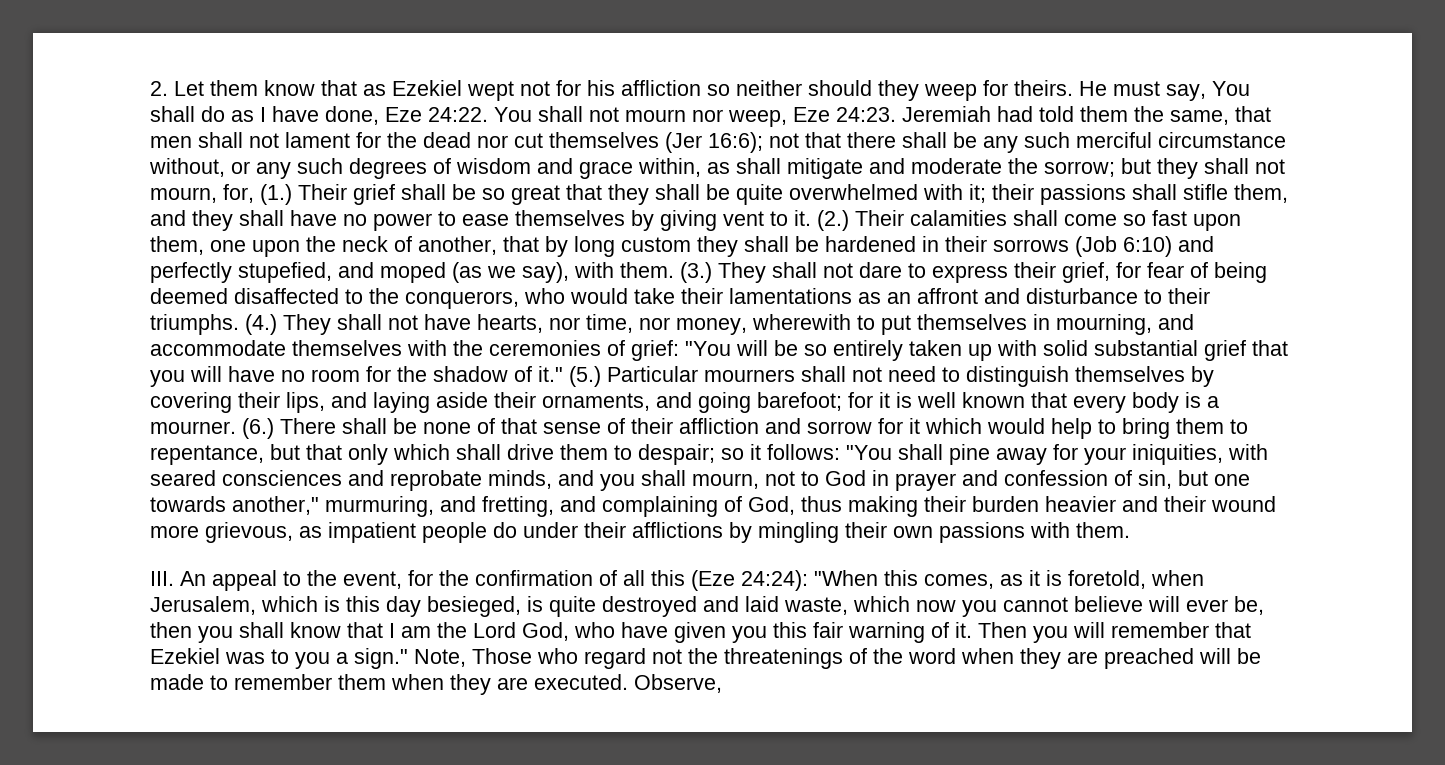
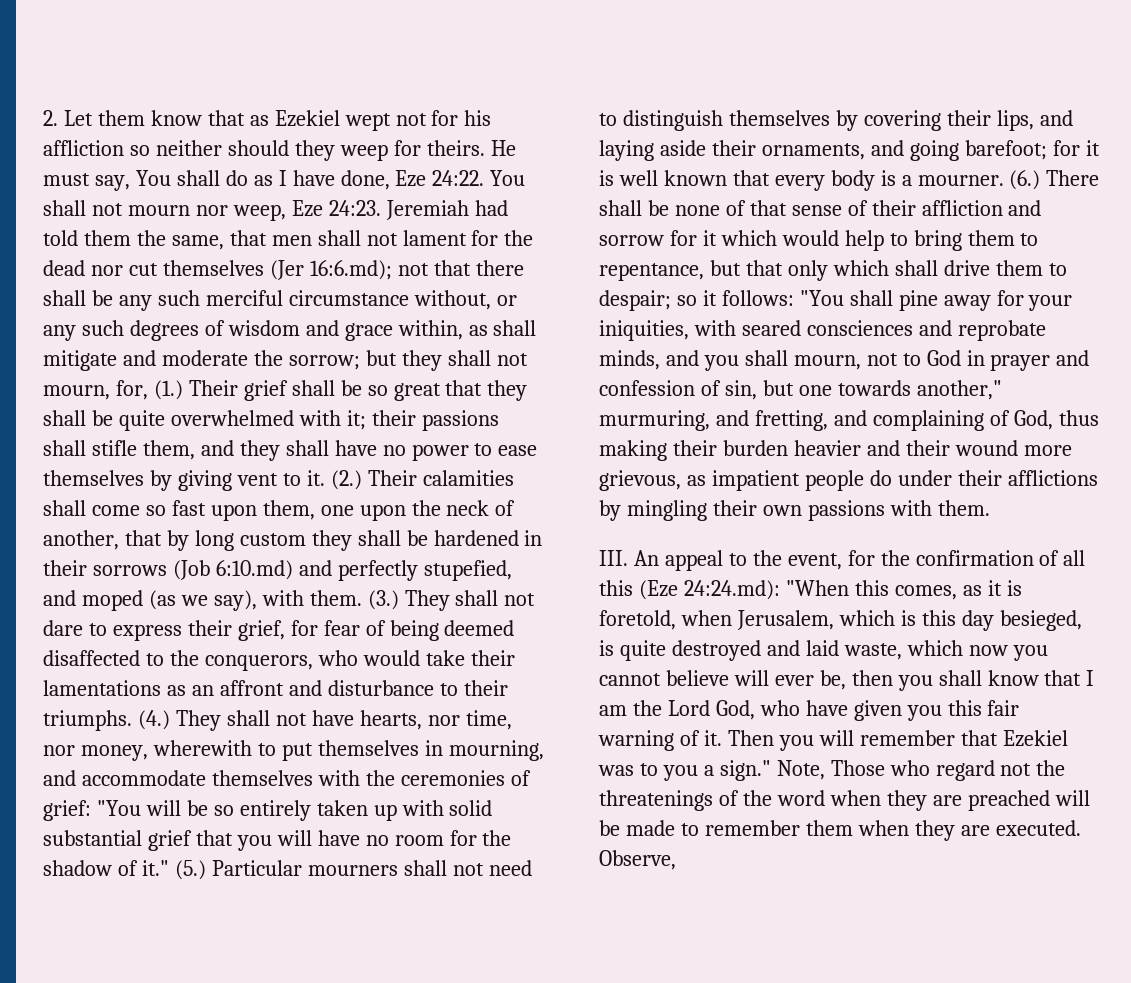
[708,132,763,153] 16:6); -> [309,260,392,280] 16:6.md);
[1123,236,1172,257] 6:10) -> [215,560,293,580] 6:10.md)
[741,570,808,591] 24:24): -> [683,580,780,600] 24:24.md):

